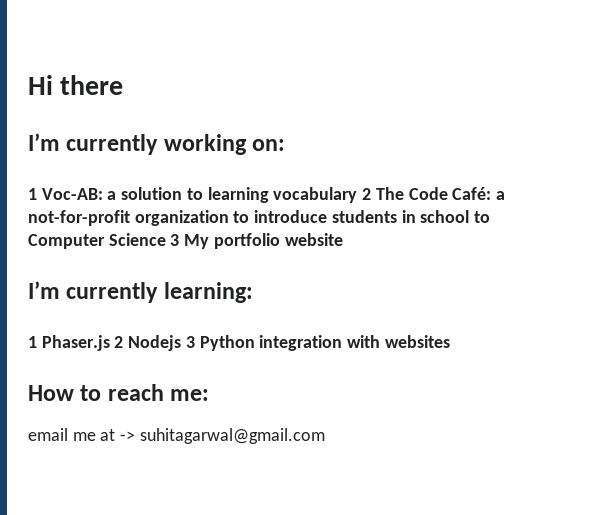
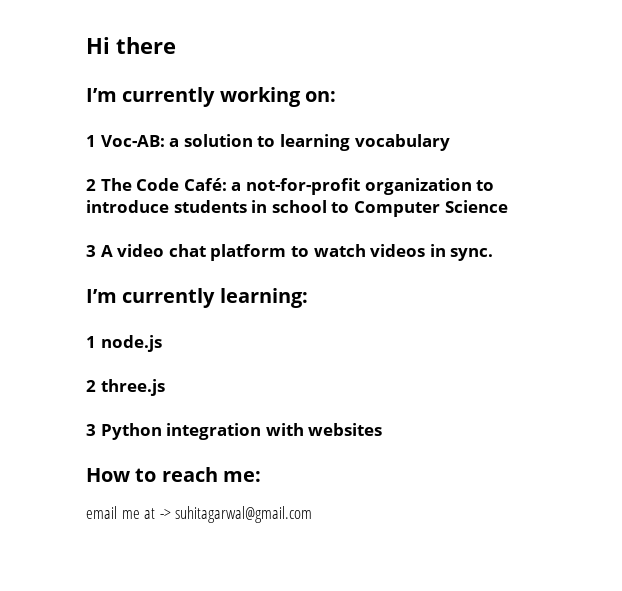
(358, 195) none -> (450, 142) //
[170,233,343,249] 3 My portfolio website -> [86,244,494,261] // 3 A video chat platform to watch videos in sync.
[41,335,182,351] Phaser.js 2 Nodejs -> [100,335,162,352] [86,379,165,396] node.js // 2 three.js //

